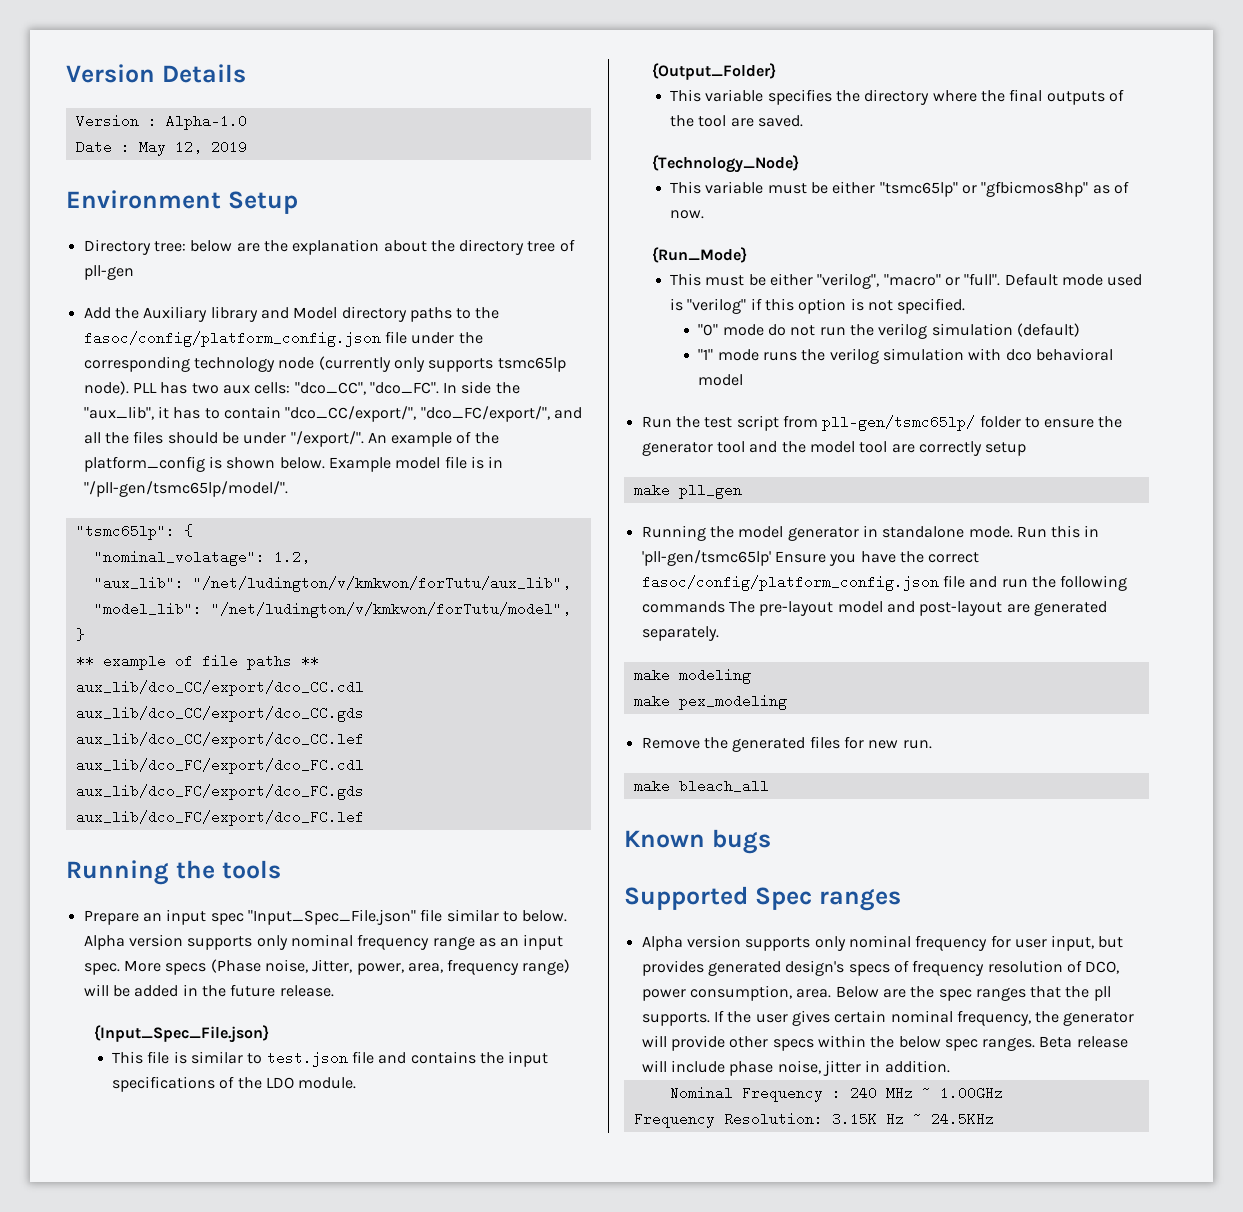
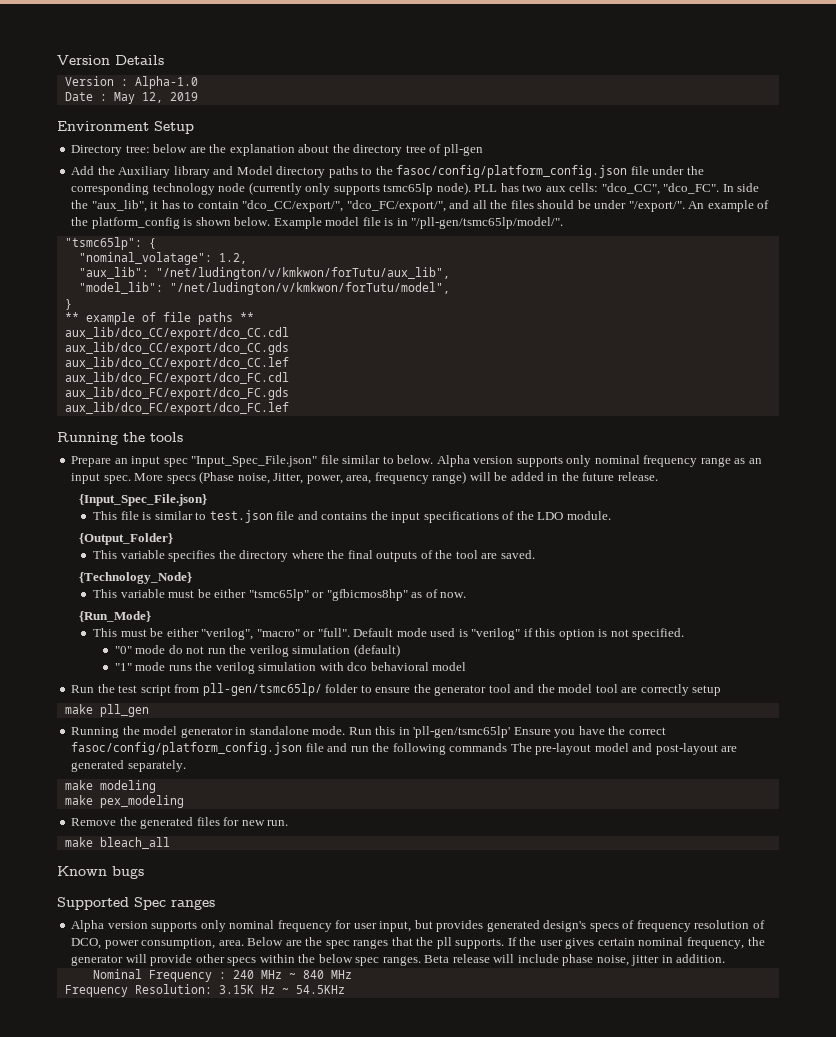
[939,1086,1003,1100] 1.00GHz -> [302,970,352,979] 840 MHz
[930,1112,994,1126] 24.5KHz -> [295,985,345,994] 54.5KHz

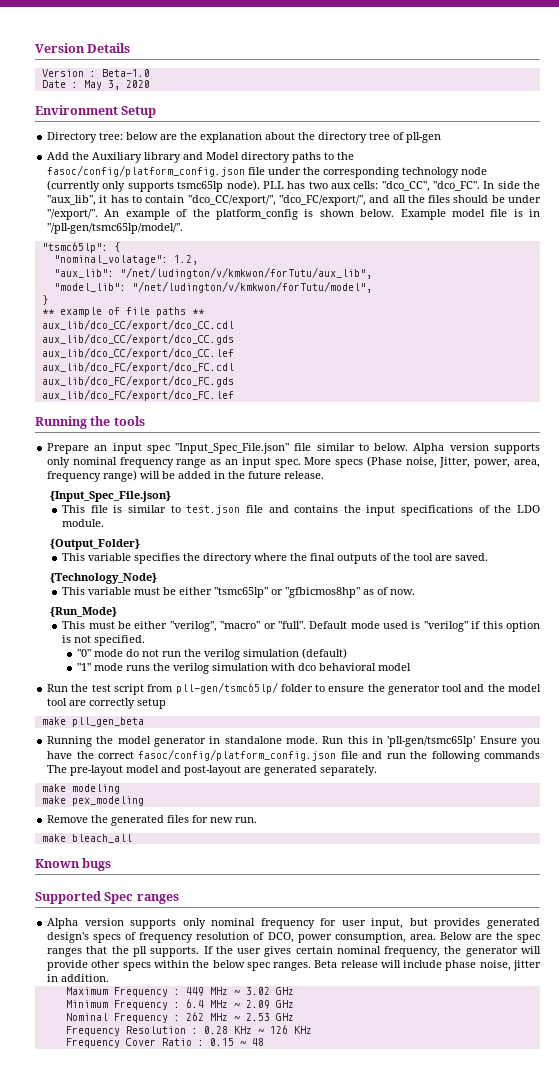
[134,76,198,89] Alpha-1.0 -> [101,69,150,77] Beta-1.0
[141,92,198,103] 12, 2019 -> [107,80,150,90] 3, 2020
[99,704,149,717] pll_gen -> [71,717,144,727] pll_gen_beta
(726, 958) none -> [65,987,294,997] [65,999,294,1010] // Maximum Frequency : 449 MHz ~ 3.02 GHz // Minimum Frequency : 6.4 MHz ~ 2.09 GHz
[232,970,352,979] [64,984,345,997] 240 MHz ~ 840 MHz // Frequency Resolution: 3.15K Hz ~ 54.5KHz -> [185,1012,294,1021] [65,1025,312,1036] [65,1038,264,1048] 262 MHz ~ 2.53 GHz // Frequency Resolution : 0.28 KHz ~ 126 KHz // Frequency Cover Ratio : 0.15 ~ 48

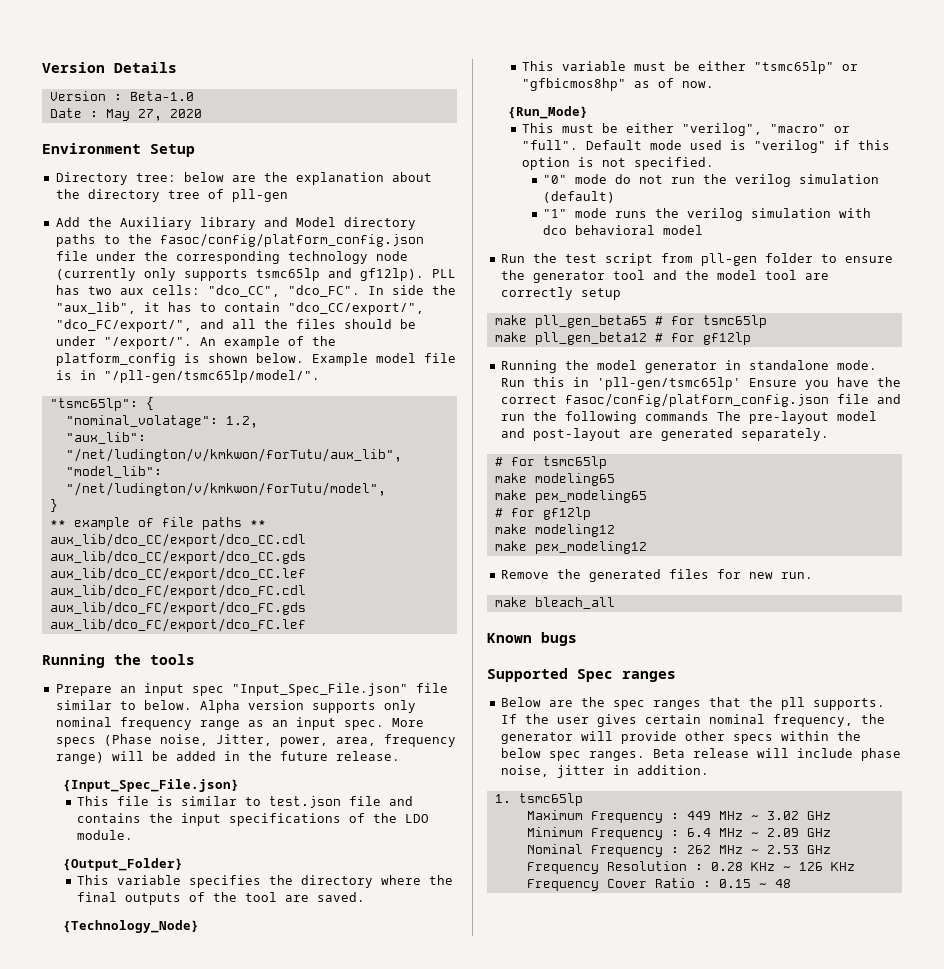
[107,80,120,90] 3, -> [137,109,162,121] 27,
[226,180,260,191] node). -> [327,268,424,281] and gf12lp).
[175,682,278,694] pll-gen/tsmc65lp/ -> [700,253,757,266] pll-gen
[71,717,144,727] pll_gen_beta -> [534,315,767,328] [494,332,751,345] pll_gen_beta65 # for tsmc65lp // make pll_gen_beta12 # for gf12lp
[41,784,120,794] [41,796,144,806] make modeling // make pex_modeling -> [494,456,607,469] [494,473,615,486] [494,490,647,503] [494,507,591,520] [494,524,615,537] [494,541,647,554] # for tsmc65lp // make modeling65 // make pex_modeling65 // # for gf12lp // make modeling12 // make pex_modeling12
[47,918,541,929] [47,932,436,943] Alpha version supports only nominal frequency for user input, but provides generated design's specs of frequency resolution of DCO, power consumption, area. -> (676, 676) none
(110, 978) none -> [494,793,583,806] // 1. tsmc65lp

